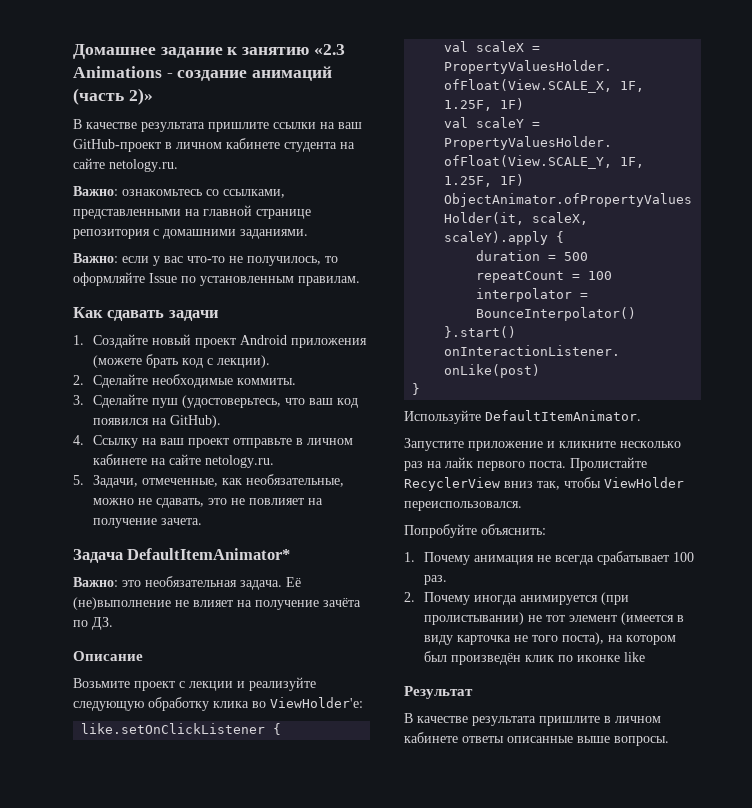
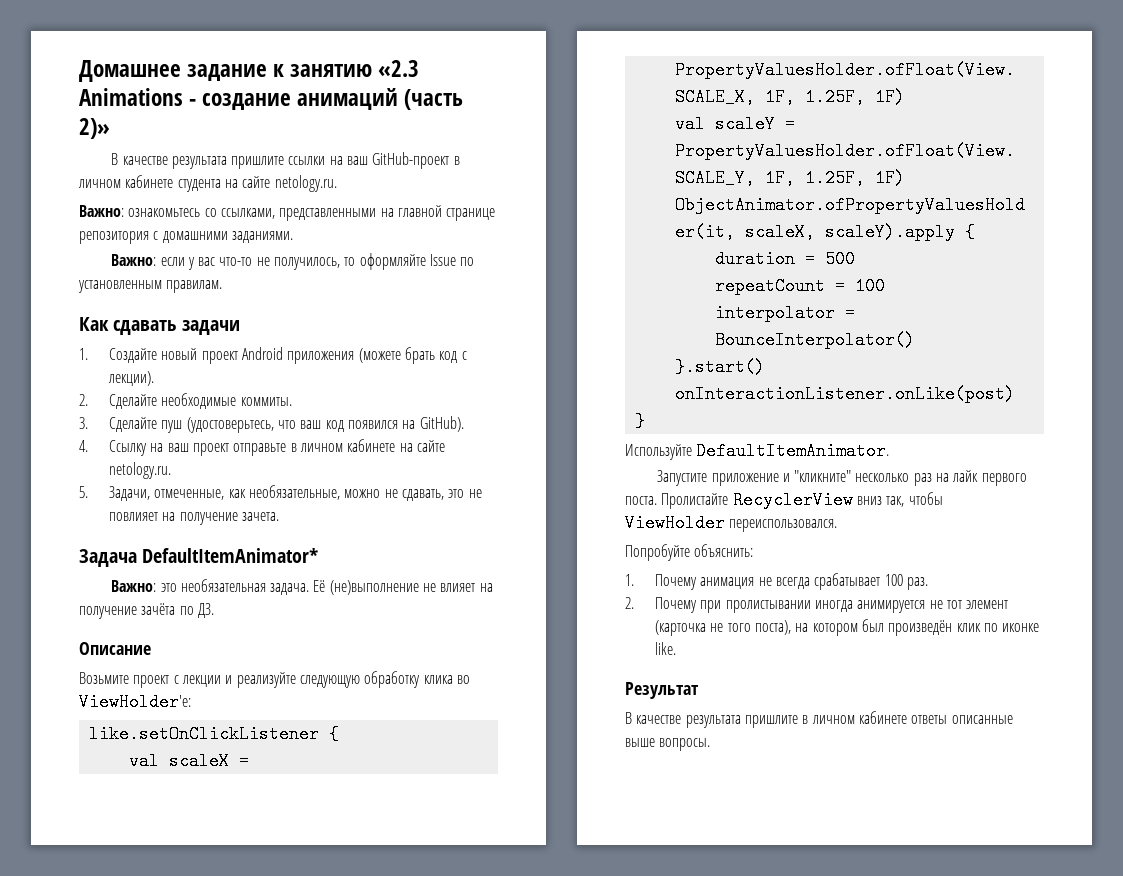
[559,441,616,448] кликните -> [794,470,852,482] "кликните"
[474,592,630,605] [424,612,685,625] [424,635,512,645] иногда анимируется (при пролистывании) не тот элемент (имеется в виду карточка -> [700,600,1009,613] [655,620,707,636] при пролистывании иногда анимируется не тот элемент (карточка
[624,652,646,662] like -> [655,642,677,655] like.

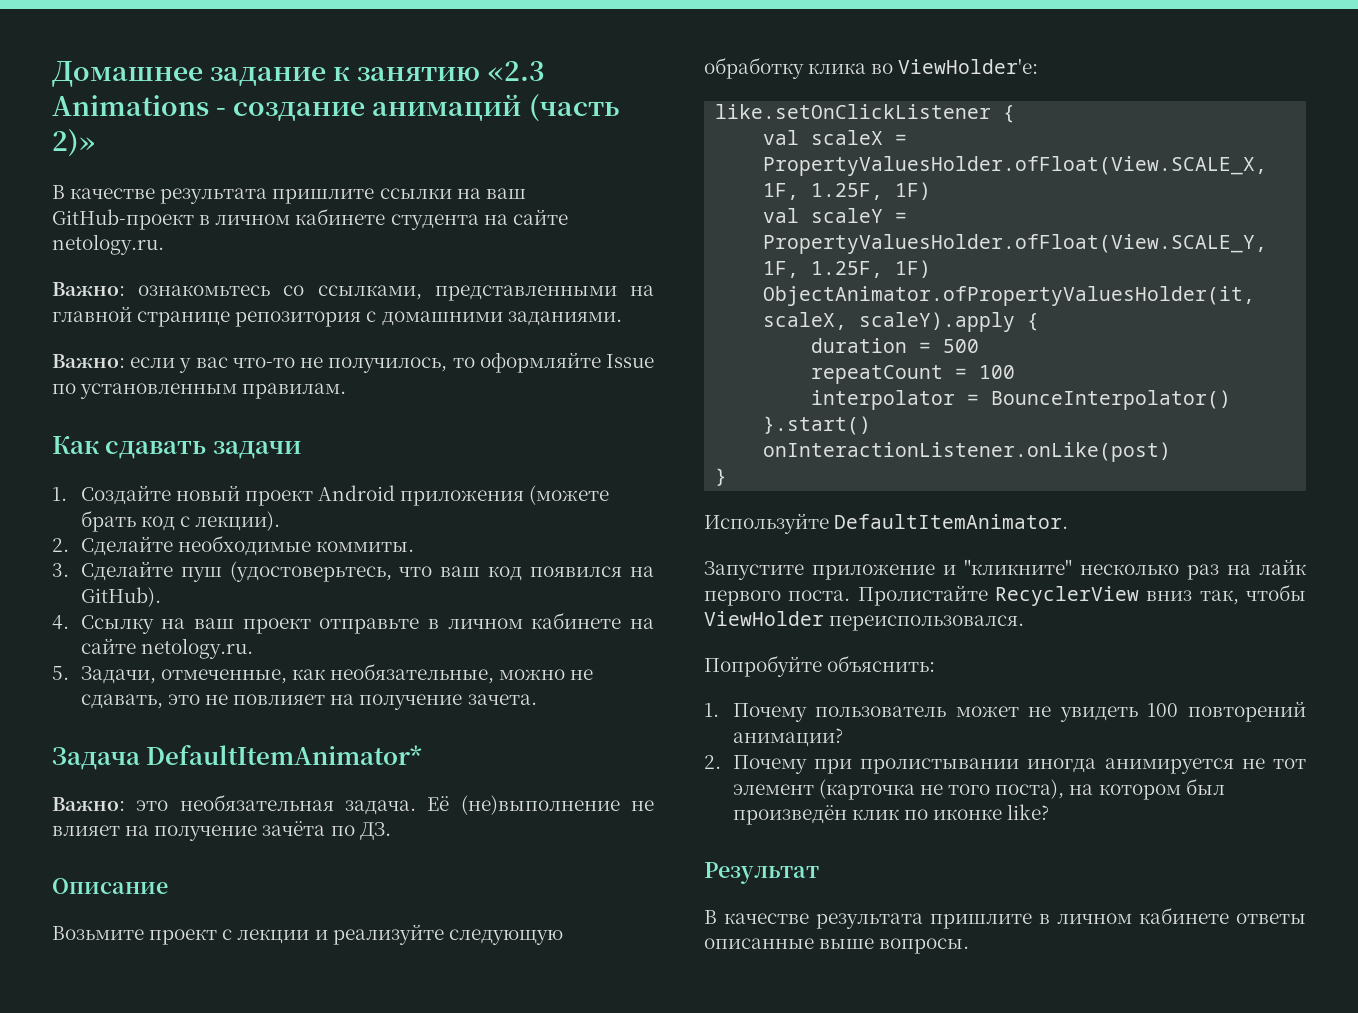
[700,573,929,590] анимация не всегда срабатывает 100 раз. -> [815,701,1306,722] [732,728,843,747] пользователь может не увидеть 100 повторений анимации?
[655,642,677,655] like. -> [1007,804,1050,820] like?

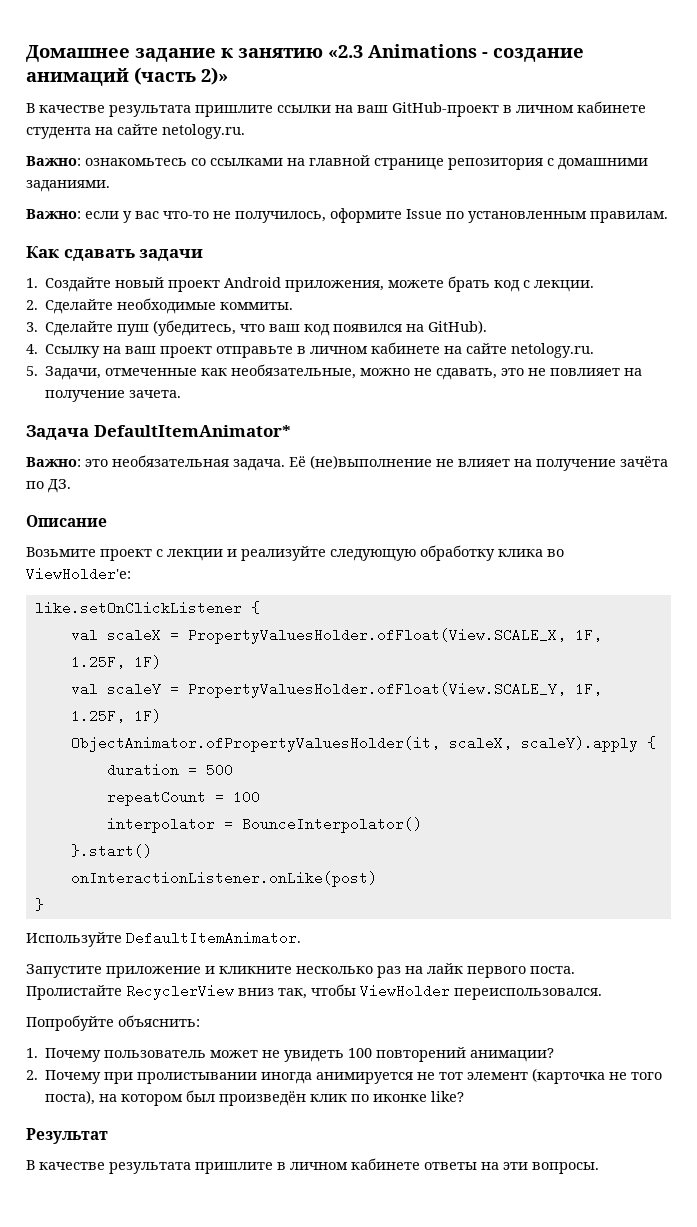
[317,285,617,301] ссылками, представленными -> [210,158,283,166] ссылками
[452,352,601,373] то оформляйте -> [330,208,402,223] оформите
[400,485,610,506] приложения (можете -> [285,280,445,292] приложения, можете
[195,511,281,531] лекции). -> [534,280,595,292] лекции.
[229,561,392,582] (удостоверьтесь, -> [153,320,237,336] (убедитесь,
[160,669,287,684] отмеченные, -> [105,368,198,376] отмеченные
[964,559,1072,575] "кликните" -> [219,966,292,974] кликните
[704,938,875,949] описанные выше -> [481,1162,528,1170] на эти

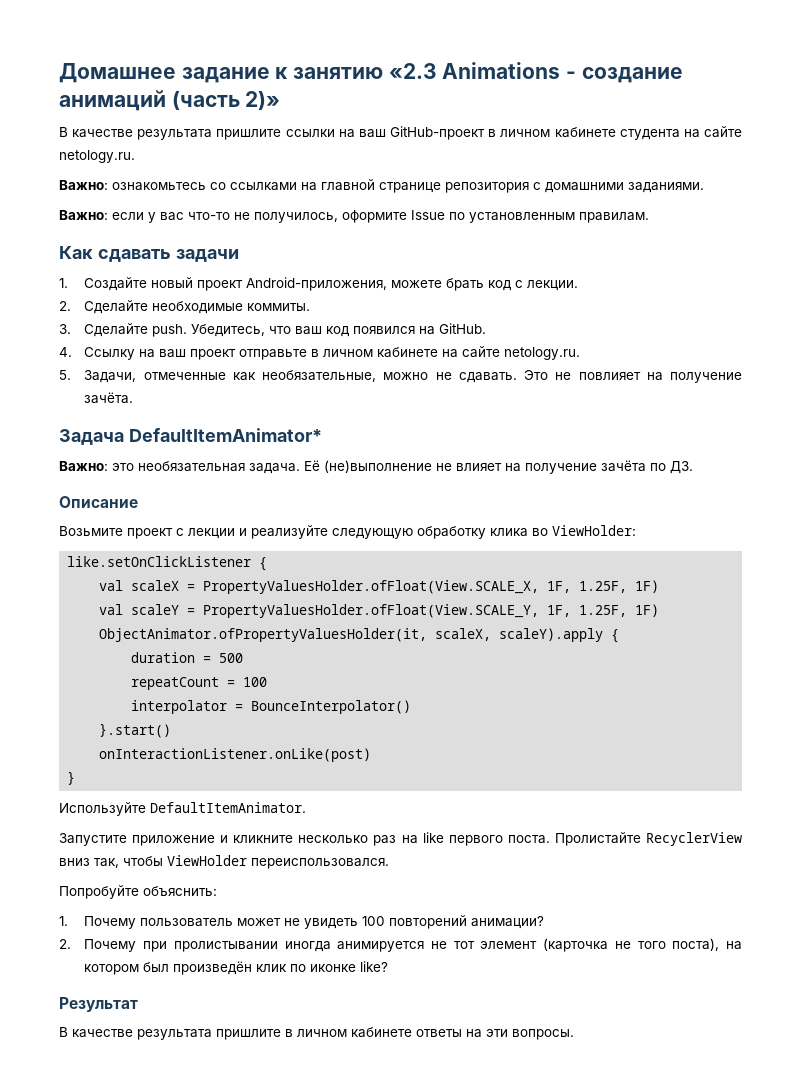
[224,277,385,292] Android приложения, -> [246,277,388,291] Android-приложения,
[117,320,237,336] пуш (убедитесь, -> [152,324,266,337] push. Убедитесь,
[428,320,488,334] GitHub). -> [439,323,487,334] GitHub.
[436,368,525,380] сдавать, это -> [458,370,549,383] сдавать. Это
[129,390,182,398] зачета. -> [84,392,134,404] зачёта.
[26,567,131,581] ViewHolder'е: -> [552,525,636,536] ViewHolder:
[427,963,463,974] лайк -> [422,832,444,843] like

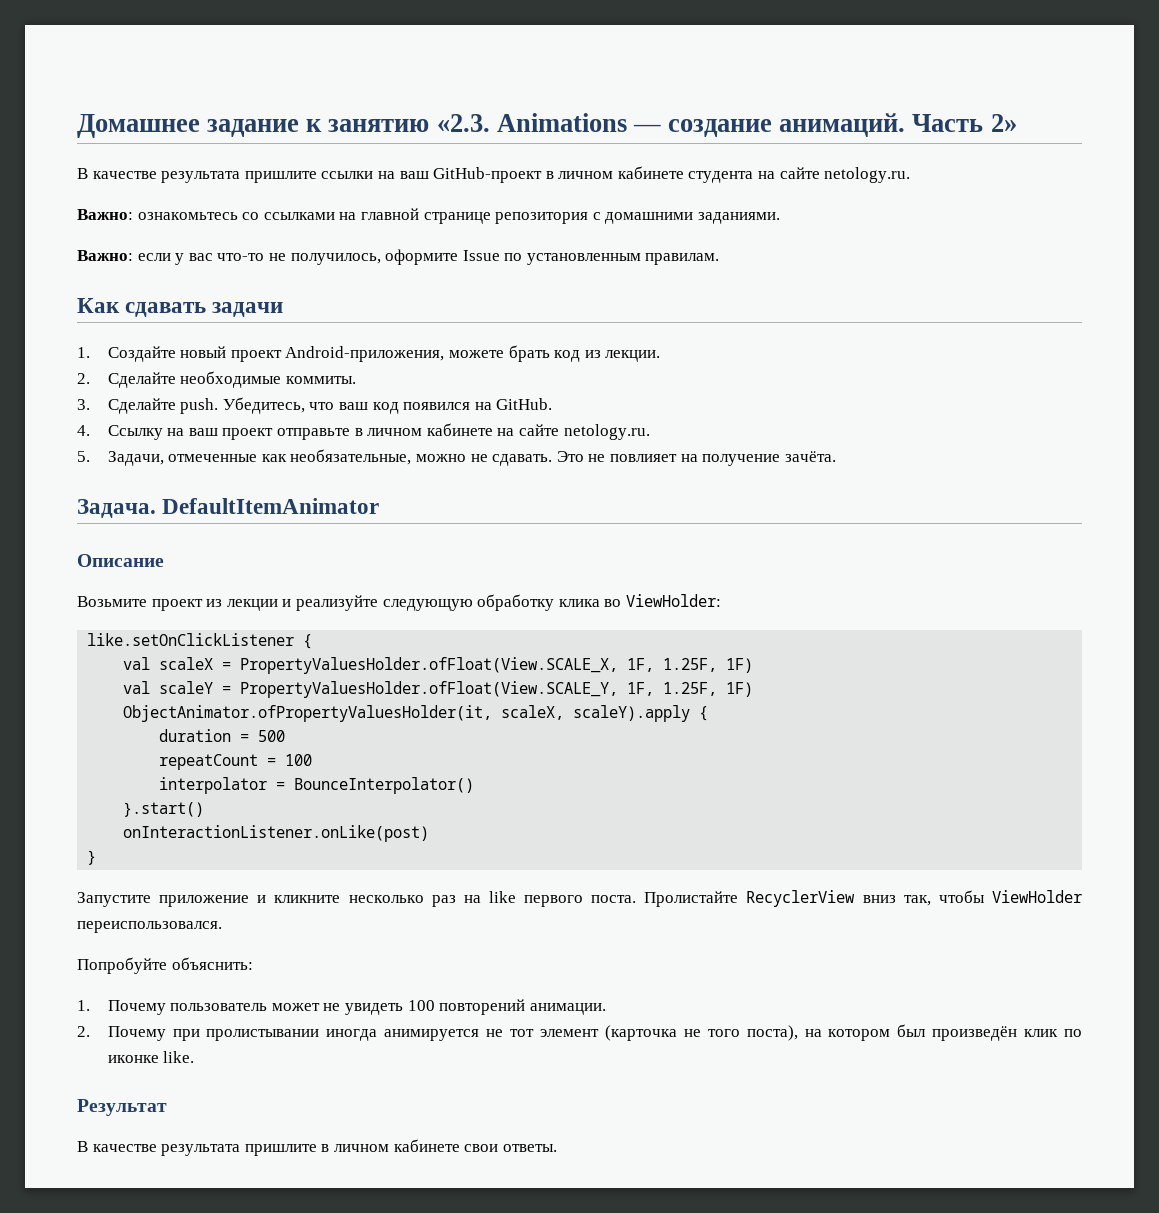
[388,62,683,83] [59,90,281,111] «2.3 Animations - создание анимаций (часть 2)» -> [436,113,1017,137] «2.3. Animations — создание анимаций. Часть 2»
[515,280,524,288] с -> [584,350,601,358] из
[59,428,322,445] [59,460,693,474] Задача DefaultItemAnimator* // Важно: это необязательная задача. Её (не)выполнение не влияет на получение зачёта по ДЗ. -> [77,498,380,518] Задача. DefaultItemAnimator
[176,528,184,536] с -> [206,599,223,607] из
[59,802,306,816] // Используйте DefaultItemAnimator. -> (97, 857) none
[471,916,545,929] анимации? -> [529,1003,606,1015] анимации.
[360,961,389,972] like? -> [163,1051,195,1063] like.
[416,1029,574,1040] ответы на эти вопросы. -> [464,1144,557,1152] свои ответы.

